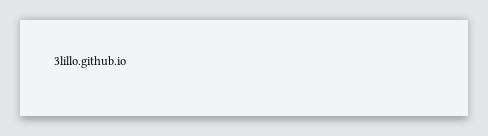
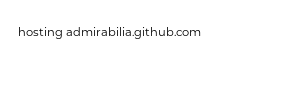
[54,56,126,68] 3lillo.github.io -> [18,27,202,39] hosting admirabilia.github.com

